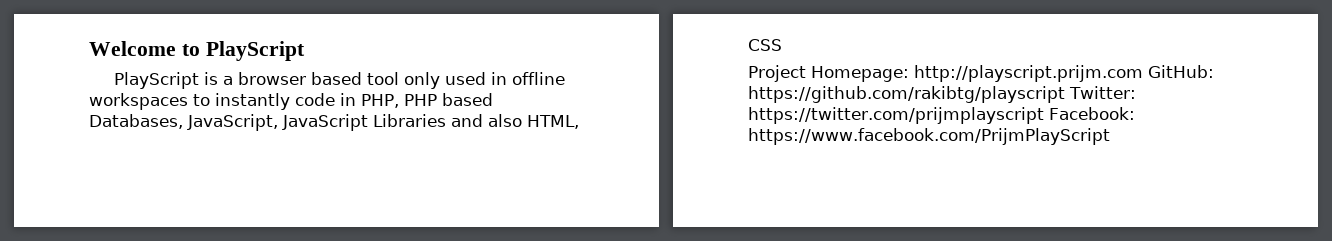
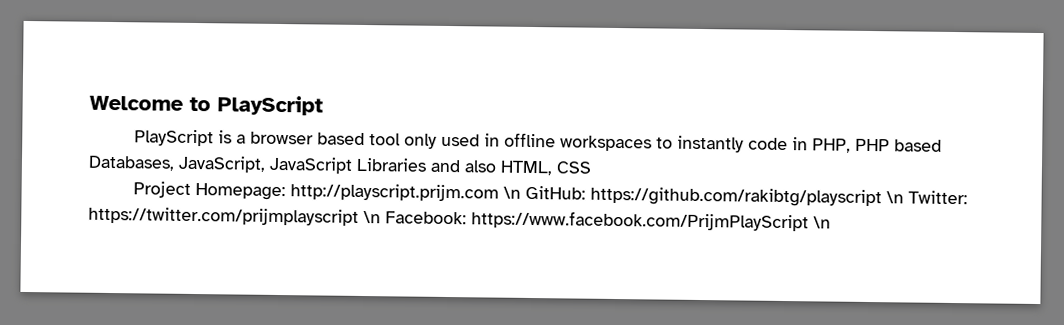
(1143, 73) none -> [503,186,522,199] \n
(1065, 94) none -> [886,191,905,204] \n
(1044, 115) none -> [363,211,381,224] \n
(1110, 136) none -> [813,216,831,229] \n

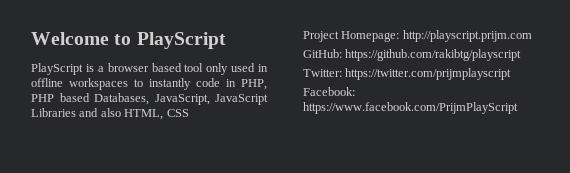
[503,186,522,199] \n -> (532, 36) //
[886,191,905,204] \n -> (522, 55) //
[363,211,381,224] \n -> (512, 74) //
[813,216,831,229] \n -> (518, 108) none

